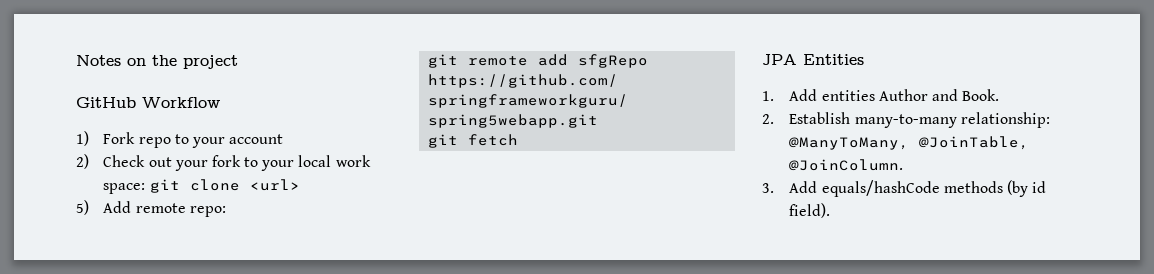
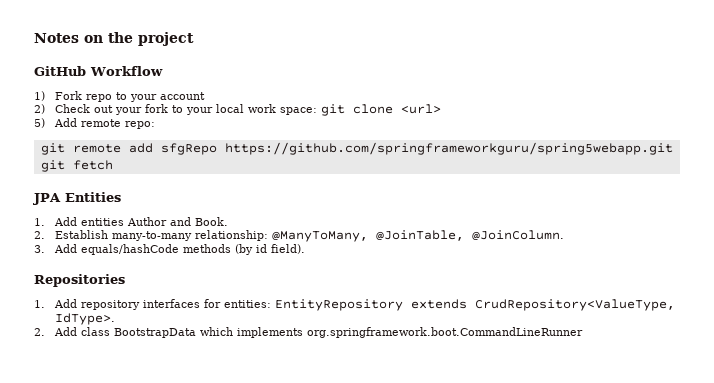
(831, 210) none -> [34,274,125,287] [34,299,676,311] [55,313,116,325] [34,327,584,338] // Repositories // 1. Add repository interfaces for entities: EntityRepository extends CrudRepository<ValueType, IdType>. // 2. Add class BootstrapData which implements org.springframework.boot.CommandLineRunner

